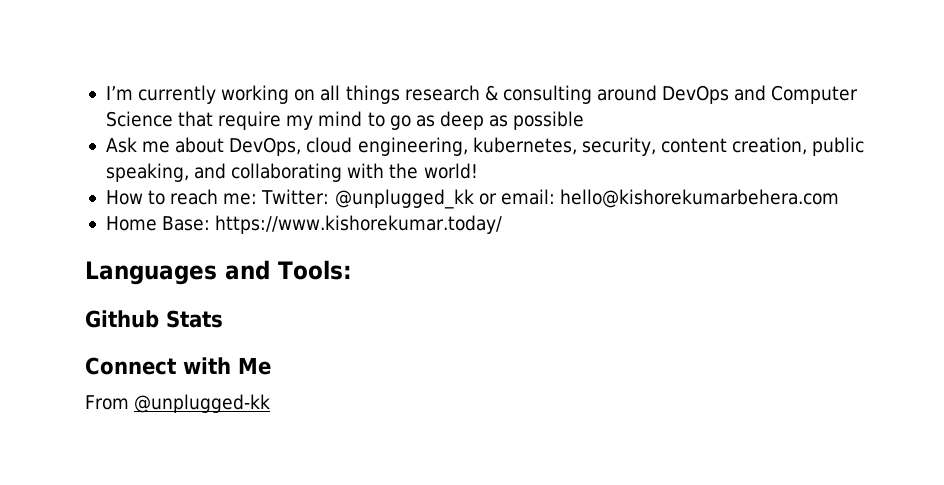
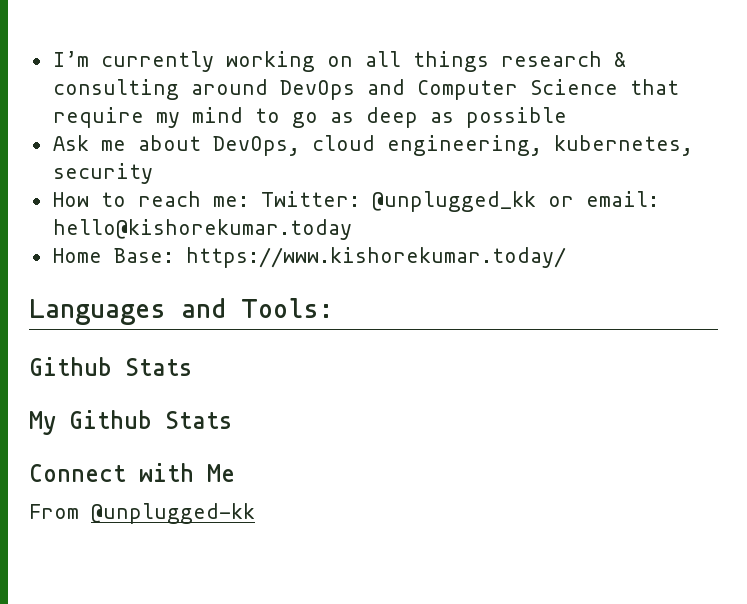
[581,137,865,156] [105,163,478,182] security, content creation, public speaking, and collaborating with the world! -> [52,163,153,184] security
[559,189,839,208] hello@kishorekumarbehera.com -> [52,219,352,240] hello@kishorekumar.today
(223, 319) none -> [29,410,232,435] // My Github Stats

